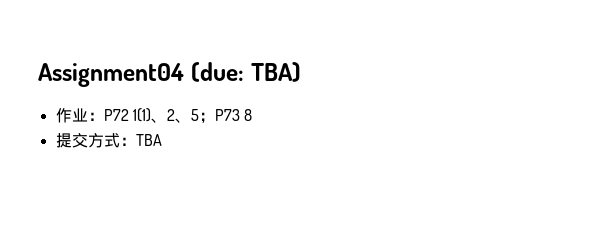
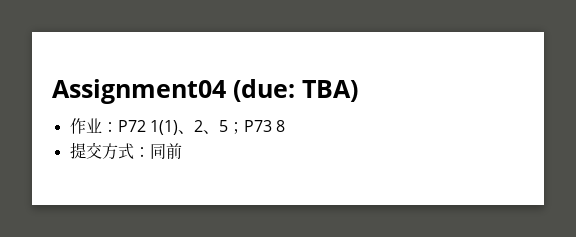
[135,134,162,146] TBA -> [149,143,182,159] 同前

